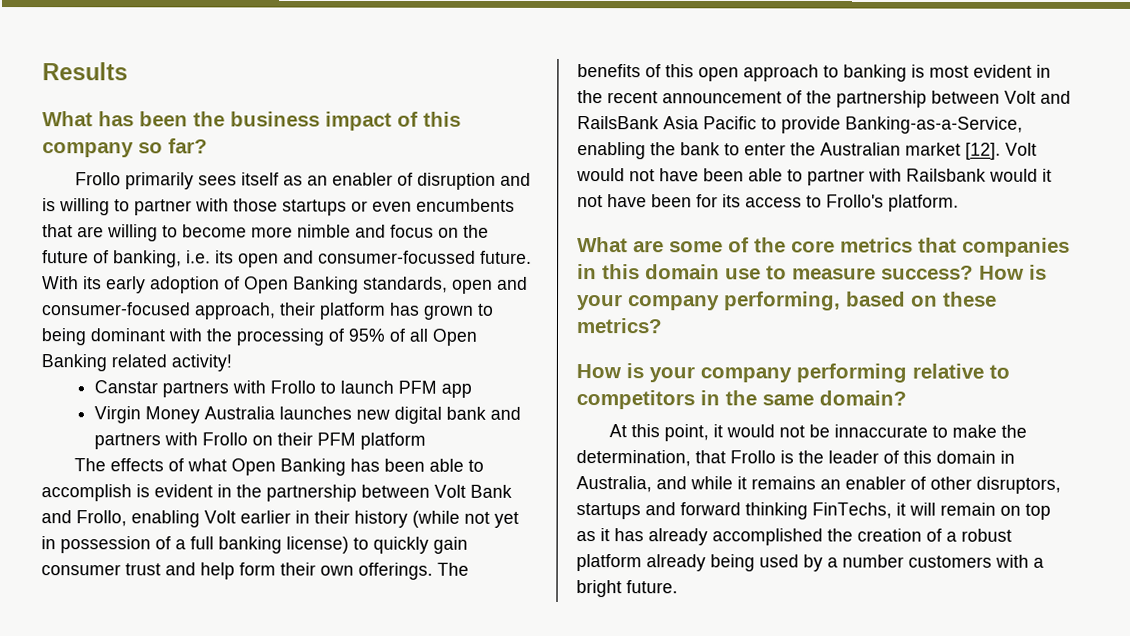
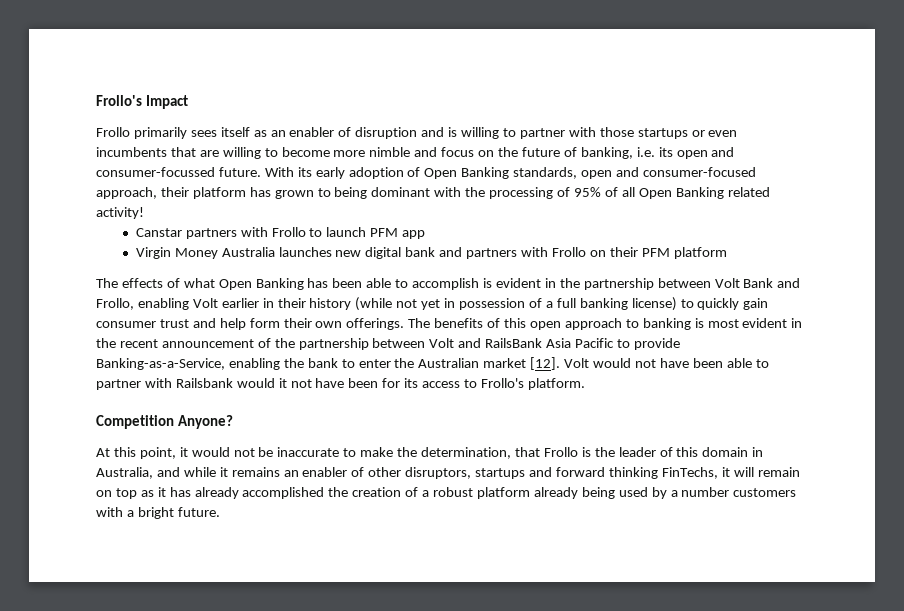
[42,62,128,81] [42,111,461,131] [42,138,208,158] Results // What has been the business impact of this company so far? -> [96,95,189,109] Frollo's Impact
[416,198,515,212] encumbents -> [96,147,167,157] incumbents
[577,237,1070,257] [577,264,1047,280] [577,291,997,311] [576,318,662,334] [576,363,1010,383] [576,390,907,410] What are some of the core metrics that companies in this domain use to measure success? How is your company performing, based on these metrics? // How is your company performing relative to competitors in the same domain? -> [96,415,234,429] Competition Anyone?
[834,424,929,438] innaccurate -> [277,447,340,457] inaccurate

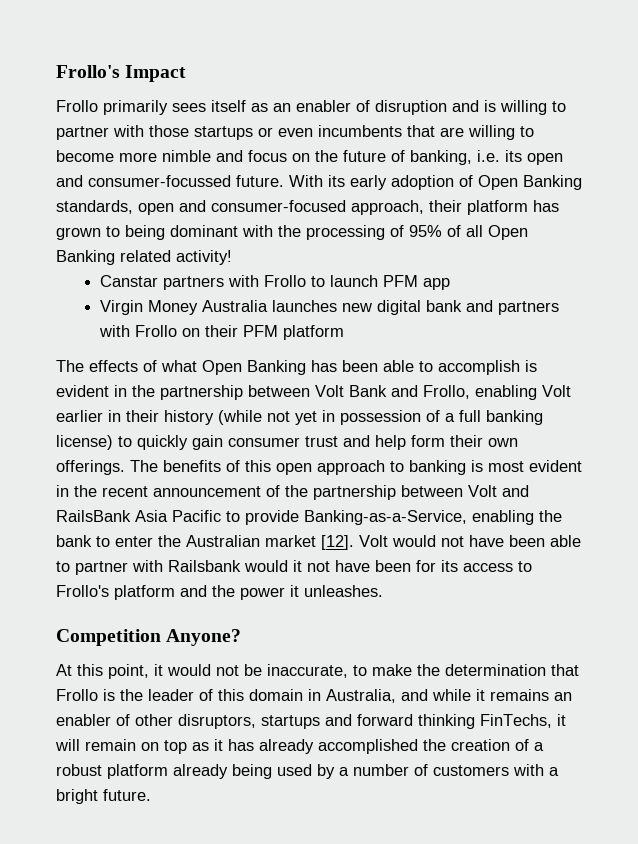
[527,378,585,390] platform. -> [114,585,383,600] platform and the power it unleashes.
[277,447,340,457] inaccurate -> [267,664,348,678] inaccurate,
[421,447,512,459] determination, -> [445,664,546,676] determination
(730, 492) none -> [414,764,428,776] of

